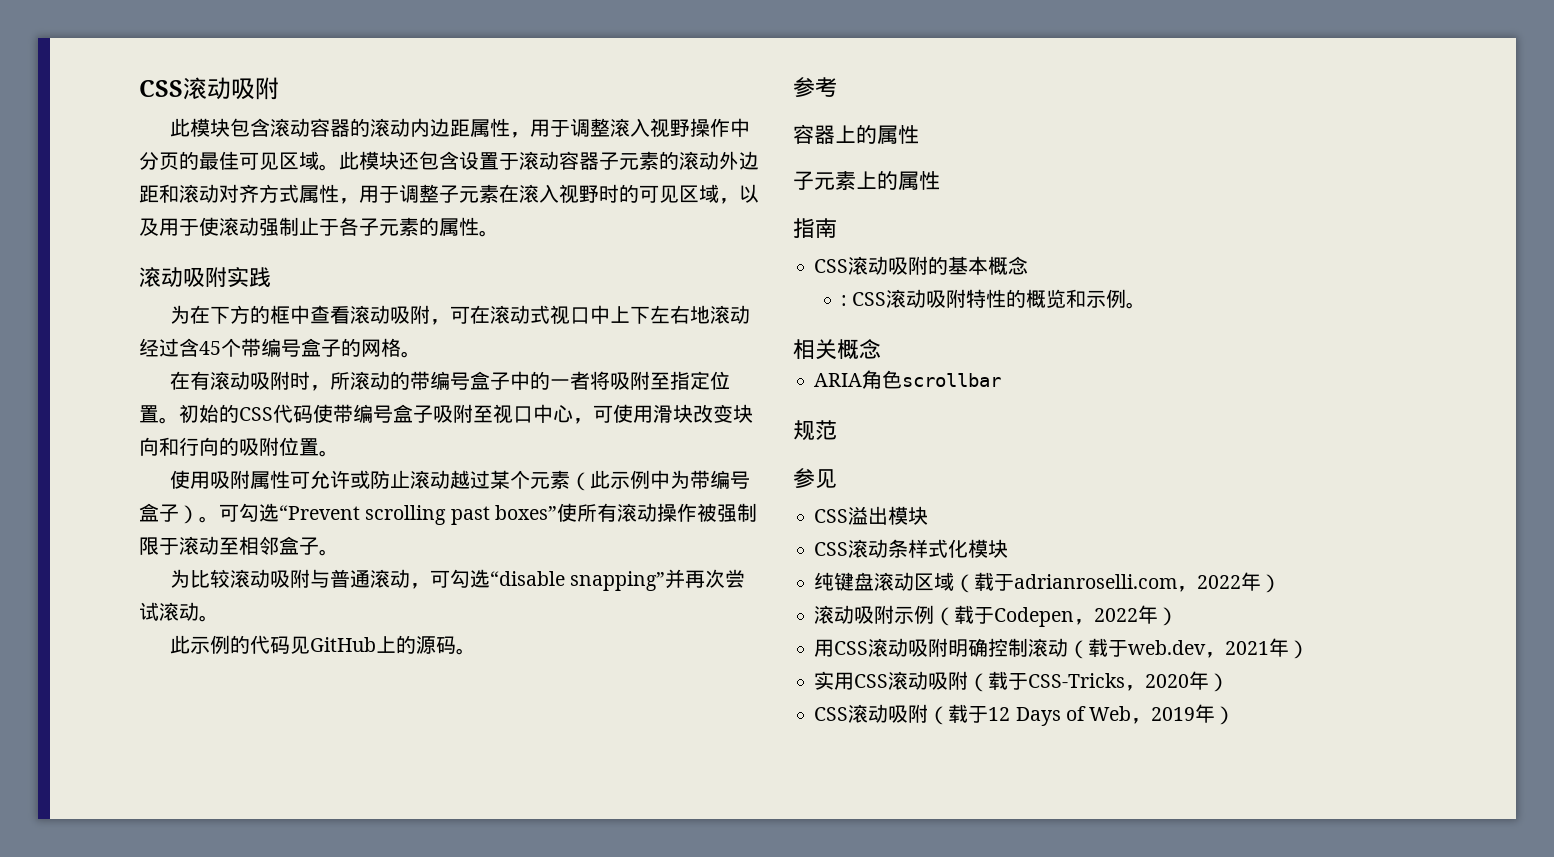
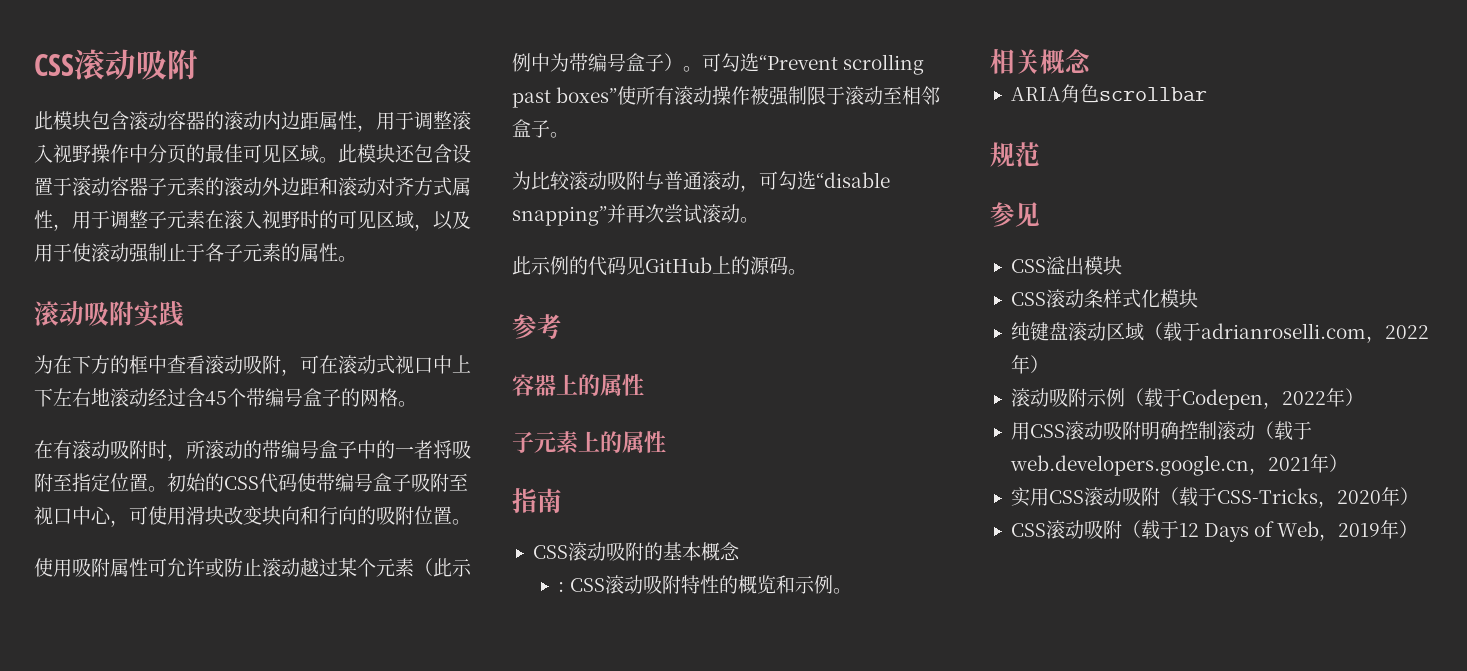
[1128,640,1207,655] web.dev -> [1009,455,1249,476] web.developers.google.cn

